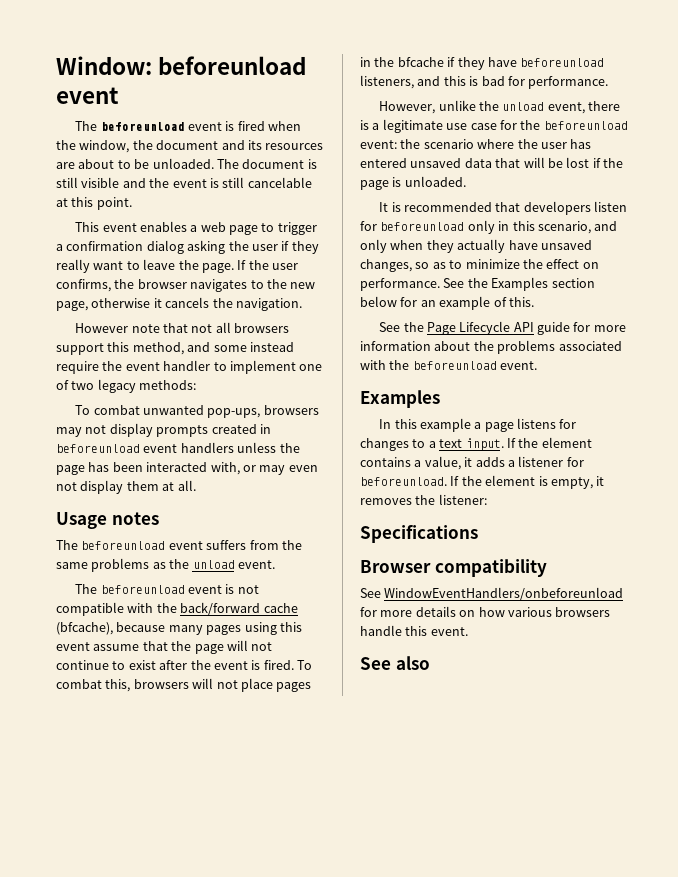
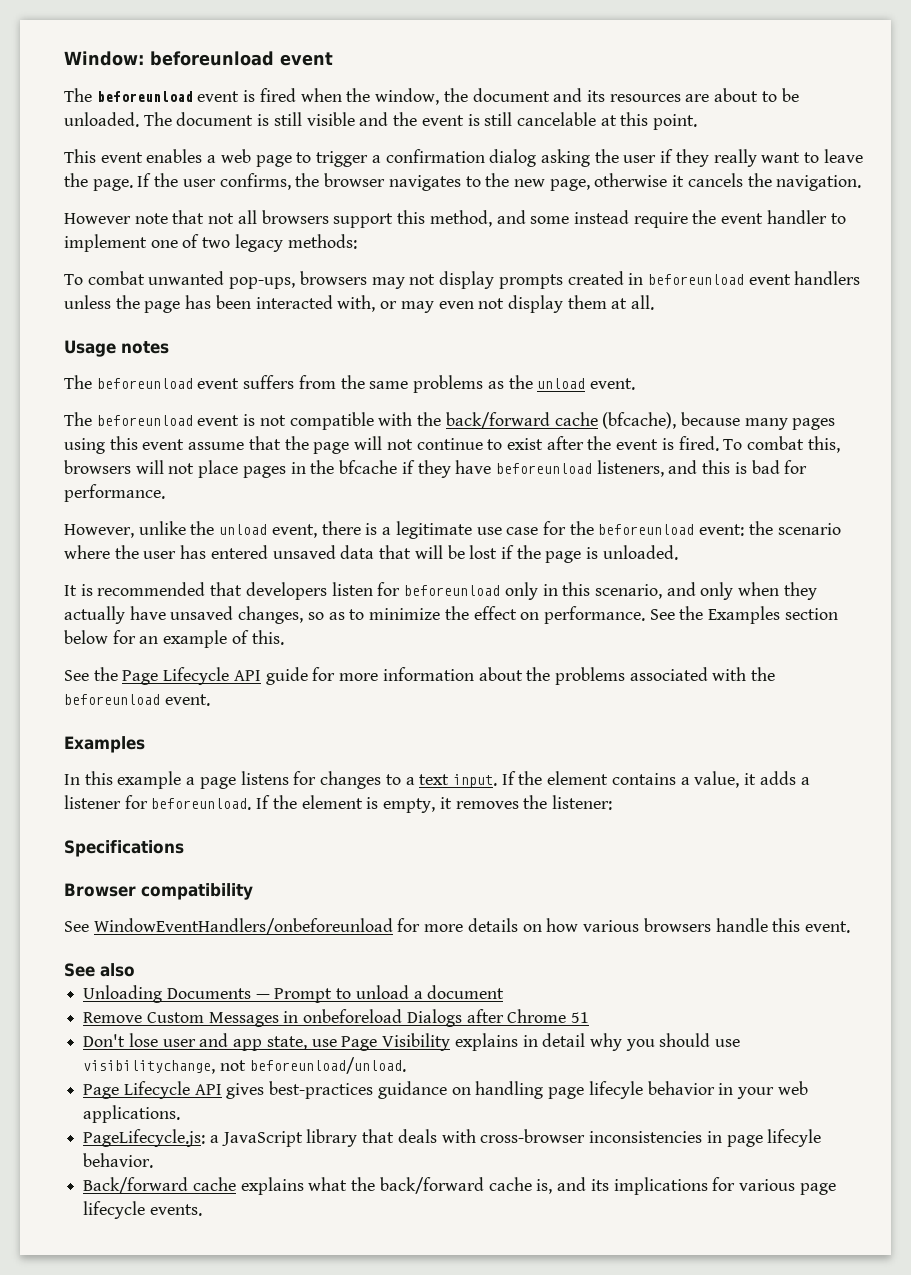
(430, 663) none -> [83,985,505,1003] [83,1009,590,1027] [83,1033,741,1051] [83,1057,406,1074] [83,1081,808,1099] [83,1105,181,1123] [83,1129,822,1147] [83,1153,154,1168] [83,1177,836,1195] [83,1201,202,1219] // Unloading Documents — Prompt to unload a document // Remove Custom Messages in onbeforeload Dialogs after Chrome 51 // Don't lose user and app state, use Page Visibility explains in detail why you should use visibilitychange, not beforeunload/unload. // Page Lifecycle API gives best-practices guidance on handling page lifecyle behavior in your web applications. // PageLifecycle.js: a JavaScript library that deals with cross-browser inconsistencies in page lifecyle behavior. // Back/forward cache explains what the back/forward cache is, and its implications for various page lifecycle events.

